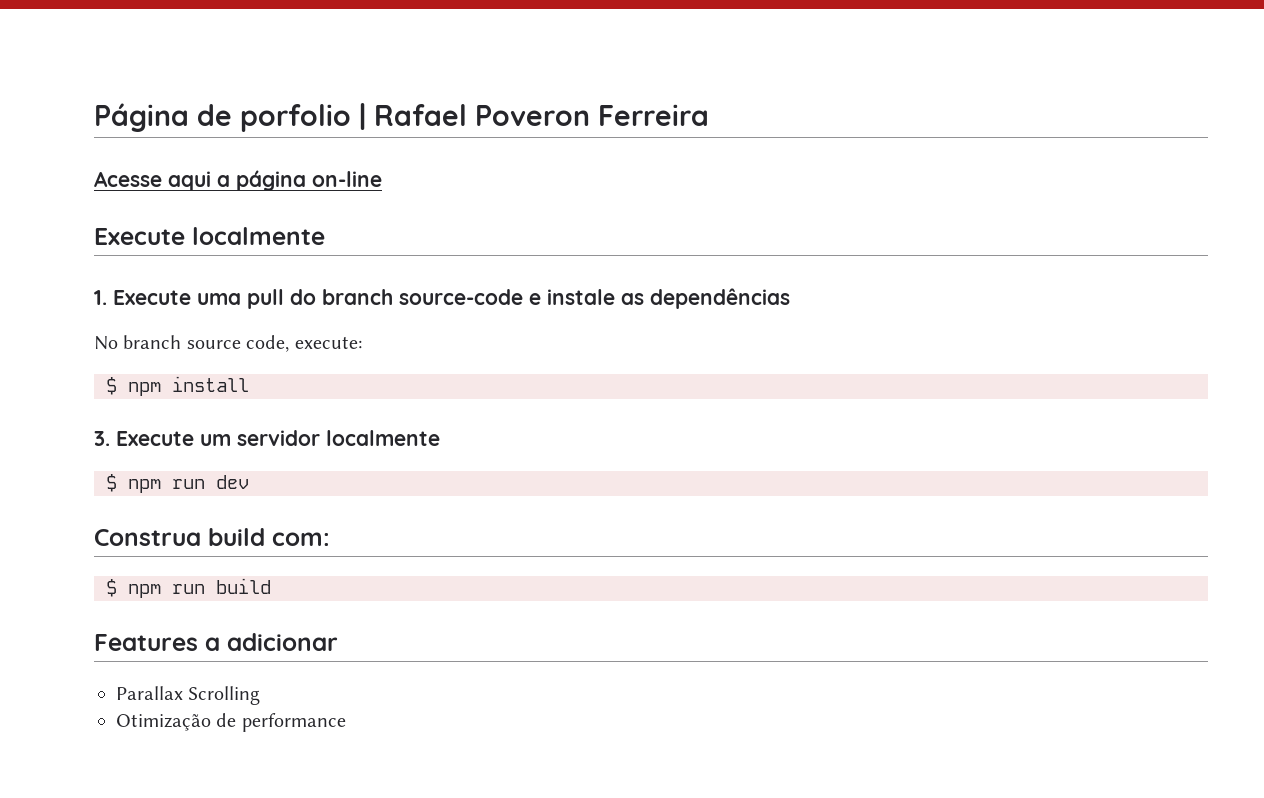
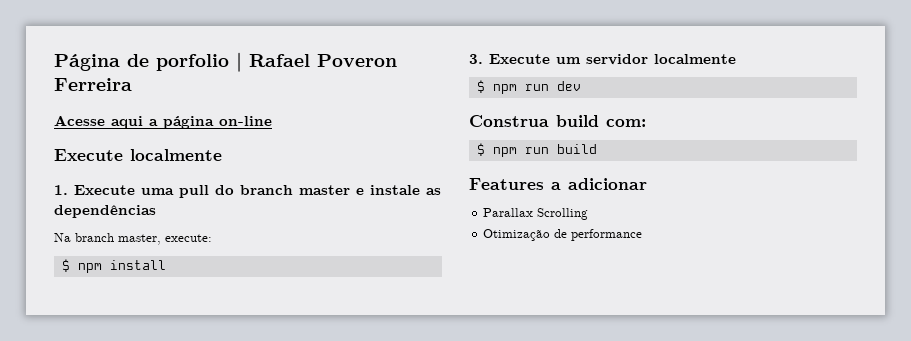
[399,289,523,305] source-code -> [299,185,350,195] master
[94,335,290,352] No branch source code, -> [54,233,161,245] Na branch master,

